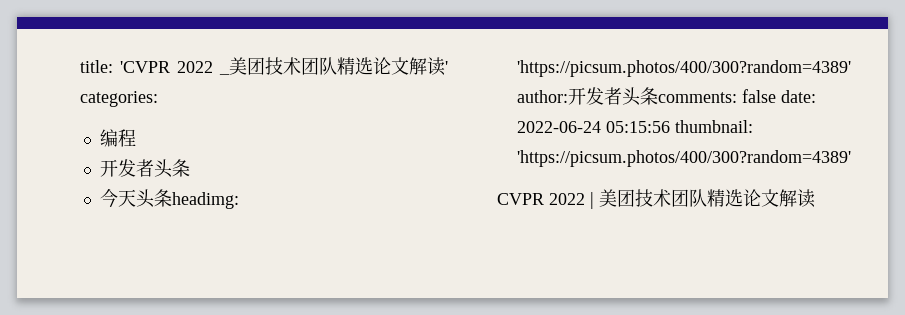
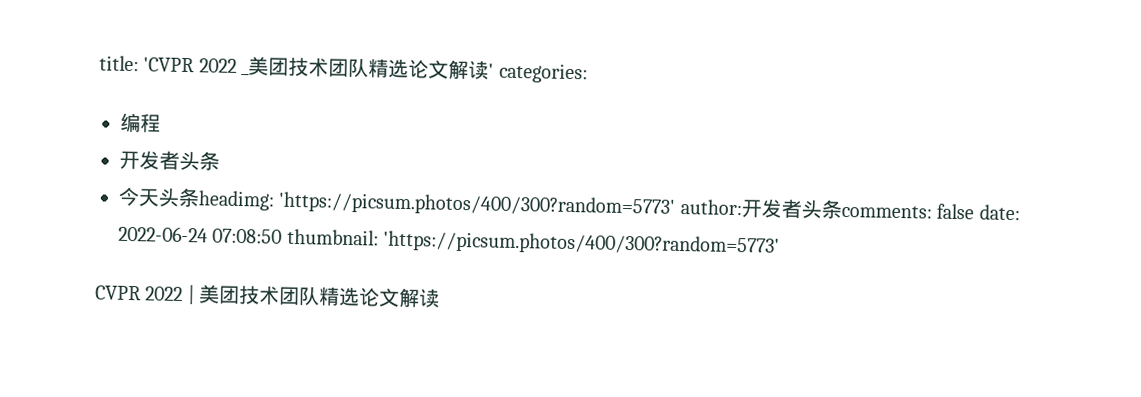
[516,60,851,77] 'https://picsum.photos/400/300?random=4389' -> [278,191,677,218] 'https://picsum.photos/400/300?random=5773'
[605,120,753,133] [516,150,851,167] 05:15:56 thumbnail: 'https://picsum.photos/400/300?random=4389' -> [212,228,781,257] 07:08:50 thumbnail: 'https://picsum.photos/400/300?random=5773'

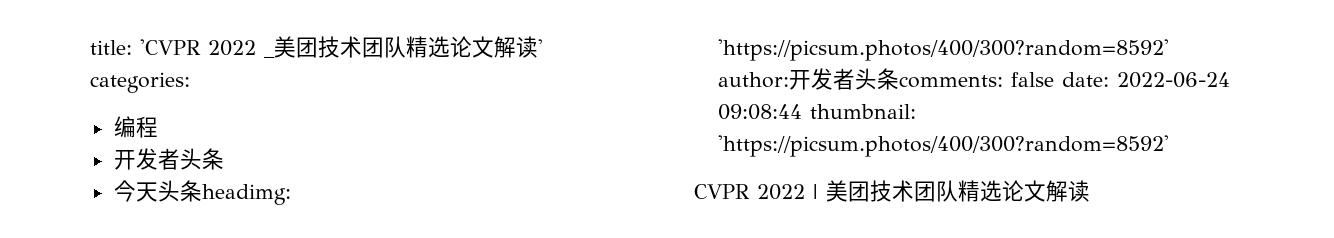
[278,191,677,218] 'https://picsum.photos/400/300?random=5773' -> [717,39,1169,61] 'https://picsum.photos/400/300?random=8592'
[212,228,781,257] 07:08:50 thumbnail: 'https://picsum.photos/400/300?random=5773' -> [717,104,916,120] [717,135,1169,157] 09:08:44 thumbnail: 'https://picsum.photos/400/300?random=8592'

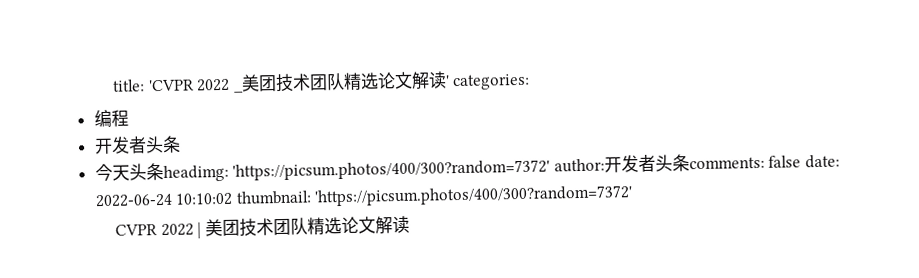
[717,39,1169,61] 'https://picsum.photos/400/300?random=8592' -> [232,159,551,181] 'https://picsum.photos/400/300?random=7372'
[717,104,916,120] [717,135,1169,157] 09:08:44 thumbnail: 'https://picsum.photos/400/300?random=8592' -> [175,185,634,207] 10:10:02 thumbnail: 'https://picsum.photos/400/300?random=7372'

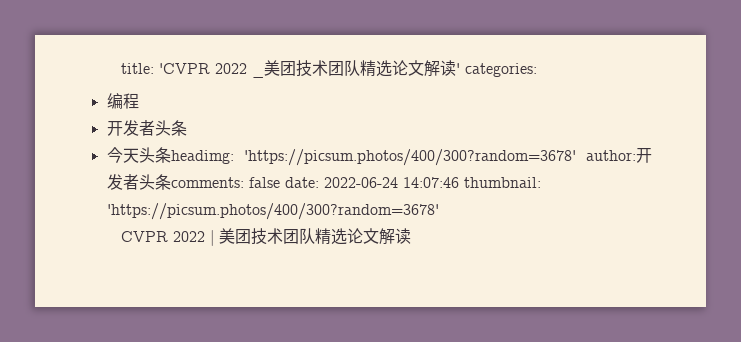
[232,159,551,181] 'https://picsum.photos/400/300?random=7372' -> [243,149,576,166] 'https://picsum.photos/400/300?random=3678'
[175,185,634,207] 10:10:02 thumbnail: 'https://picsum.photos/400/300?random=7372' -> [402,177,541,188] [106,203,439,220] 14:07:46 thumbnail: 'https://picsum.photos/400/300?random=3678'

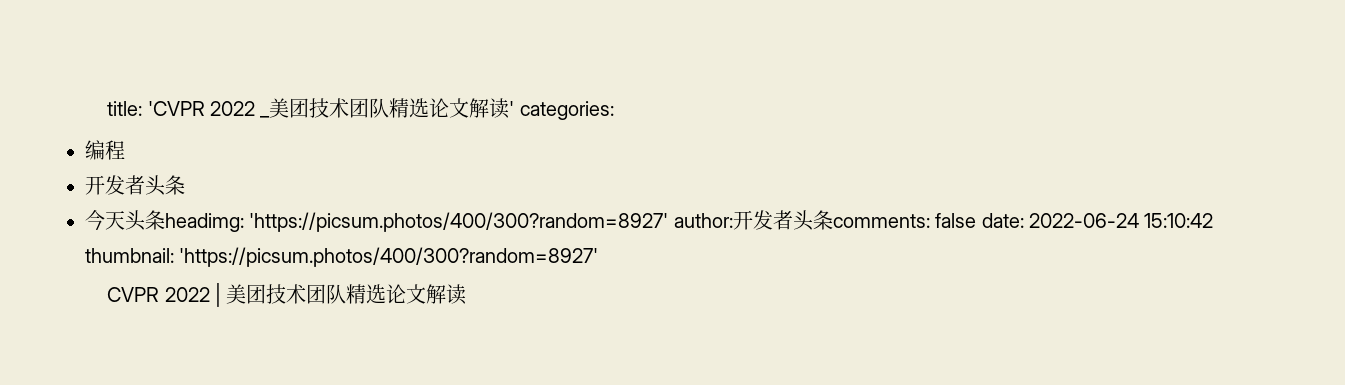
[243,149,576,166] 'https://picsum.photos/400/300?random=3678' -> [249,212,669,232] 'https://picsum.photos/400/300?random=8927'
[402,177,541,188] [106,203,439,220] 14:07:46 thumbnail: 'https://picsum.photos/400/300?random=3678' -> [1144,213,1214,228] [85,247,599,267] 15:10:42 thumbnail: 'https://picsum.photos/400/300?random=8927'

